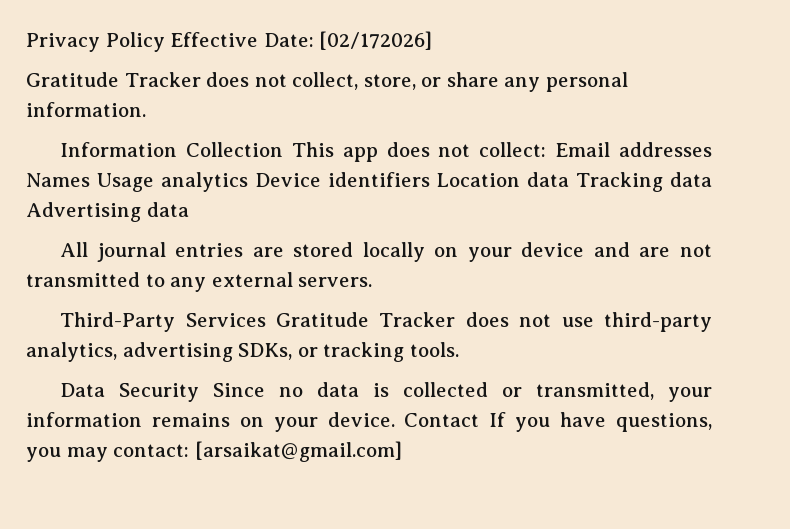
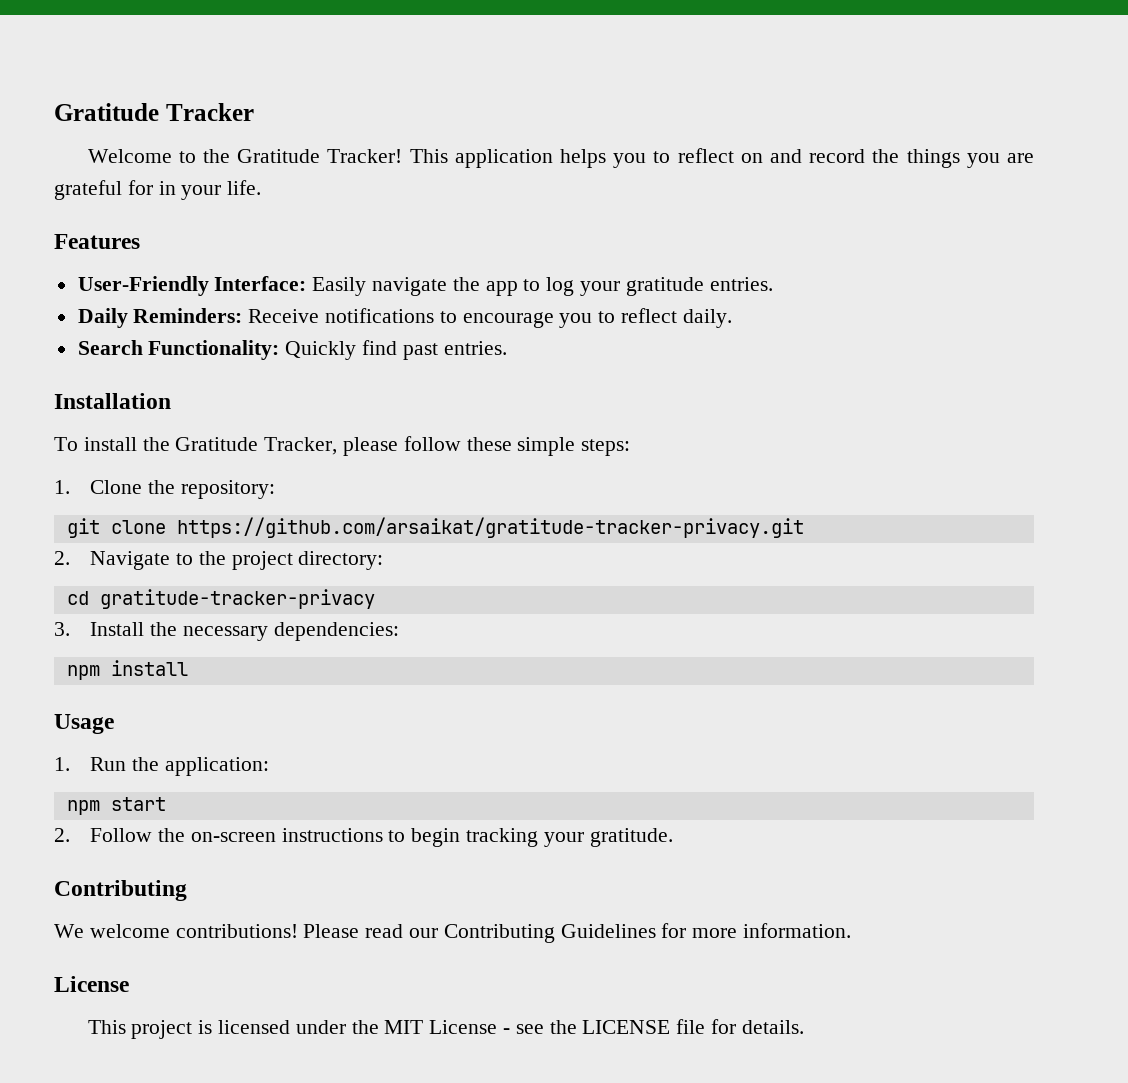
[26,31,433,52] [26,72,628,92] [26,102,146,117] [60,142,712,162] [26,172,712,192] [26,202,189,222] [60,242,713,262] [26,272,373,292] [60,312,712,332] [26,342,459,362] [60,382,713,402] [26,412,713,432] [26,441,402,462] Privacy Policy Effective Date: [02/172026] // Gratitude Tracker does not collect, store, or share any personal information. // Information Collection This app does not collect: Email addresses Names Usage analytics Device identifiers Location data Tracking data Advertising data // All journal entries are stored locally on your device and are not transmitted to any external servers. // Third-Party Services Gratitude Tracker does not use third-party analytics, advertising SDKs, or tracking tools. // Data Security Since no data is collected or transmitted, your information remains on your device. Contact If you have questions, you may contact: [arsaikat@gmail.com] -> [54,103,254,121] [87,148,1035,168] [54,180,262,200] [54,234,140,249] [77,276,773,296] [77,308,732,328] [77,340,507,360] [54,393,171,409] [54,436,631,456] [54,480,275,499] [66,517,804,538] [54,551,384,570] [66,589,375,609] [54,622,399,641] [66,660,188,680] [54,714,114,734] [54,757,269,776] [66,797,166,815] [54,828,673,847] [54,880,187,901] [54,923,852,943] [54,976,129,992] [87,1019,804,1039] Gratitude Tracker // Welcome to the Gratitude Tracker! This application helps you to reflect on and record the things you are grateful for in your life. // Features // User-Friendly Interface: Easily navigate the app to log your gratitude entries. // Daily Reminders: Receive notifications to encourage you to reflect daily. // Search Functionality: Quickly find past entries. // Installation // To install the Gratitude Tracker, please follow these simple steps: // 1. Clone the repository: // git clone https://github.com/arsaikat/gratitude-tracker-privacy.git // 2. Navigate to the project directory: // cd gratitude-tracker-privacy // 3. Install the necessary dependencies: // npm install // Usage // 1. Run the application: // npm start // 2. Follow the on-screen instructions to begin tracking your gratitude. // Contributing // We welcome contributions! Please read our Contributing Guidelines for more information. // License // This project is licensed under the MIT License - see the LICENSE file for details.

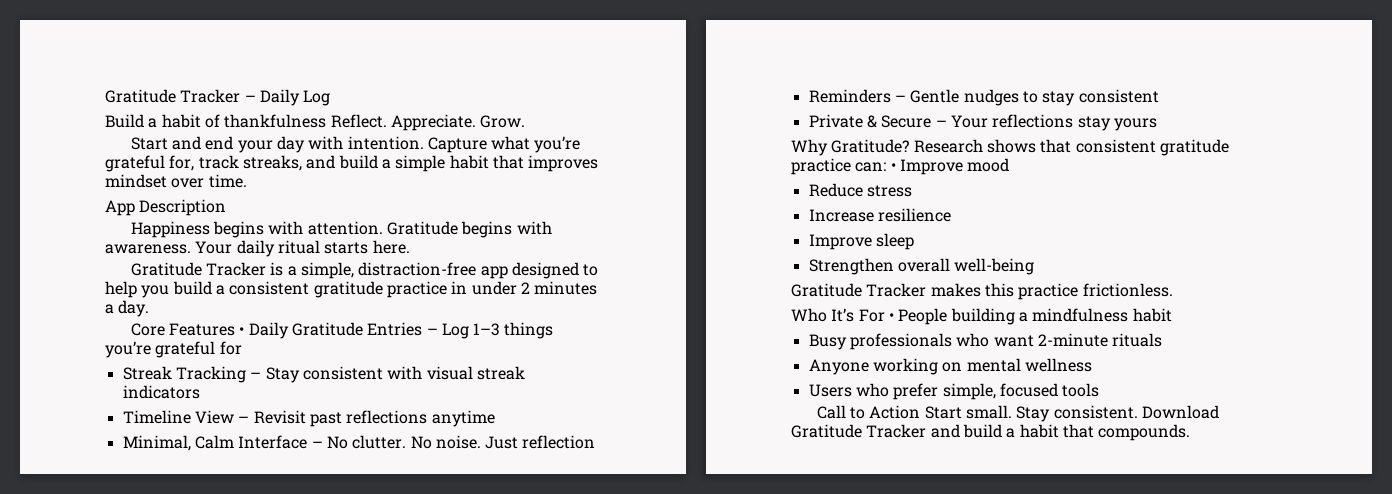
[54,103,254,121] [87,148,1035,168] [54,180,262,200] [54,234,140,249] [77,276,773,296] [77,308,732,328] [77,340,507,360] [54,393,171,409] [54,436,631,456] [54,480,275,499] [66,517,804,538] [54,551,384,570] [66,589,375,609] [54,622,399,641] [66,660,188,680] [54,714,114,734] [54,757,269,776] [66,797,166,815] [54,828,673,847] [54,880,187,901] [54,923,852,943] [54,976,129,992] [87,1019,804,1039] Gratitude Tracker // Welcome to the Gratitude Tracker! This application helps you to reflect on and record the things you are grateful for in your life. // Features // User-Friendly Interface: Easily navigate the app to log your gratitude entries. // Daily Reminders: Receive notifications to encourage you to reflect daily. // Search Functionality: Quickly find past entries. // Installation // To install the Gratitude Tracker, please follow these simple steps: // 1. Clone the repository: // git clone https://github.com/arsaikat/gratitude-tracker-privacy.git // 2. Navigate to the project directory: // cd gratitude-tracker-privacy // 3. Install the necessary dependencies: // npm install // Usage // 1. Run the application: // npm start // 2. Follow the on-screen instructions to begin tracking your gratitude. // Contributing // We welcome contributions! Please read our Contributing Guidelines for more information. // License // This project is licensed under the MIT License - see the LICENSE file for details. -> [105,89,331,106] [105,114,526,131] [130,136,581,153] [105,155,599,172] [105,174,247,188] [105,199,227,216] [130,221,552,238] [105,240,410,257] [130,262,599,279] [105,281,598,298] [105,300,150,317] [130,322,554,339] [105,341,242,358] [122,366,525,383] [122,385,200,399] [122,410,495,427] [122,435,596,451] [808,89,1159,106] [808,114,1157,131] [791,139,1229,156] [791,158,1010,175] [808,183,912,197] [808,208,951,222] [808,233,914,250] [808,258,1035,275] [791,283,1173,300] [791,308,1172,325] [808,333,1163,350] [808,358,1092,375] [808,383,1100,400] [816,405,1219,422] [791,424,1191,441] Gratitude Tracker – Daily Log // Build a habit of thankfulness Reflect. Appreciate. Grow. // Start and end your day with intention. Capture what you’re grateful for, track streaks, and build a simple habit that improves mindset over time. // App Description // Happiness begins with attention. Gratitude begins with awareness. Your daily ritual starts here. // Gratitude Tracker is a simple, distraction-free app designed to help you build a consistent gratitude practice in under 2 minutes a day. // Core Features • Daily Gratitude Entries – Log 1–3 things you’re grateful for // Streak Tracking – Stay consistent with visual streak indicators // Timeline View – Revisit past reflections anytime // Minimal, Calm Interface – No clutter. No noise. Just reflection // Reminders – Gentle nudges to stay consistent // Private & Secure – Your reflections stay yours // Why Gratitude? Research shows that consistent gratitude practice can: • Improve mood // Reduce stress // Increase resilience // Improve sleep // Strengthen overall well-being // Gratitude Tracker makes this practice frictionless. // Who It’s For • People building a mindfulness habit // Busy professionals who want 2-minute rituals // Anyone working on mental wellness // Users who prefer simple, focused tools // Call to Action Start small. Stay consistent. Download Gratitude Tracker and build a habit that compounds.

